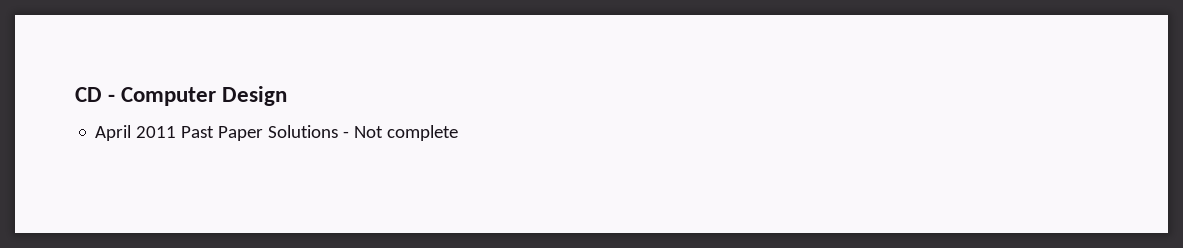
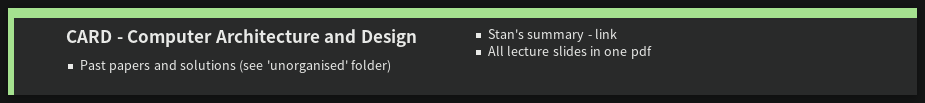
[75,87,102,102] CD -> [66,30,112,43] CARD
(217, 96) none -> [214,29,357,43] Architecture and
[95,125,459,141] April 2011 Past Paper Solutions - Not complete -> [79,59,391,73] [487,28,617,42] [487,45,652,59] Past papers and solutions (see 'unorganised' folder) // Stan's summary - link // All lecture slides in one pdf

